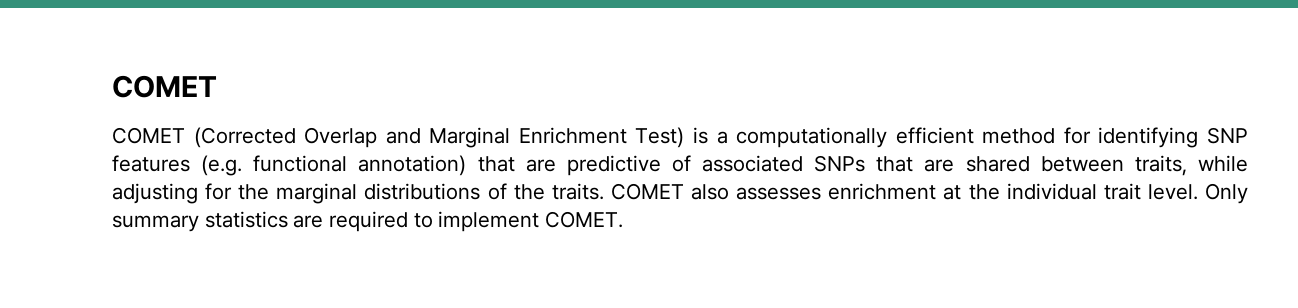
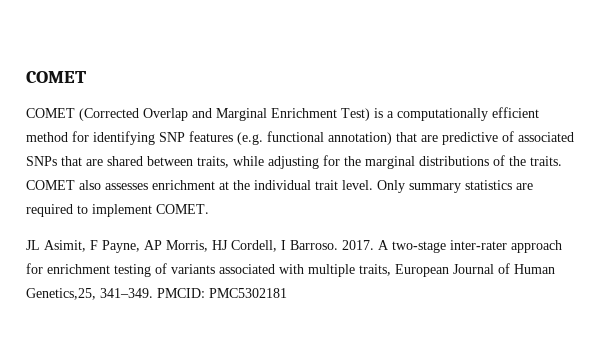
(624, 219) none -> [26,240,562,253] [26,263,555,277] [26,288,287,300] // JL Asimit, F Payne, AP Morris, HJ Cordell, I Barroso. 2017. A two-stage inter-rater approach for enrichment testing of variants associated with multiple traits, European Journal of Human Genetics,25, 341–349. PMCID: PMC5302181

